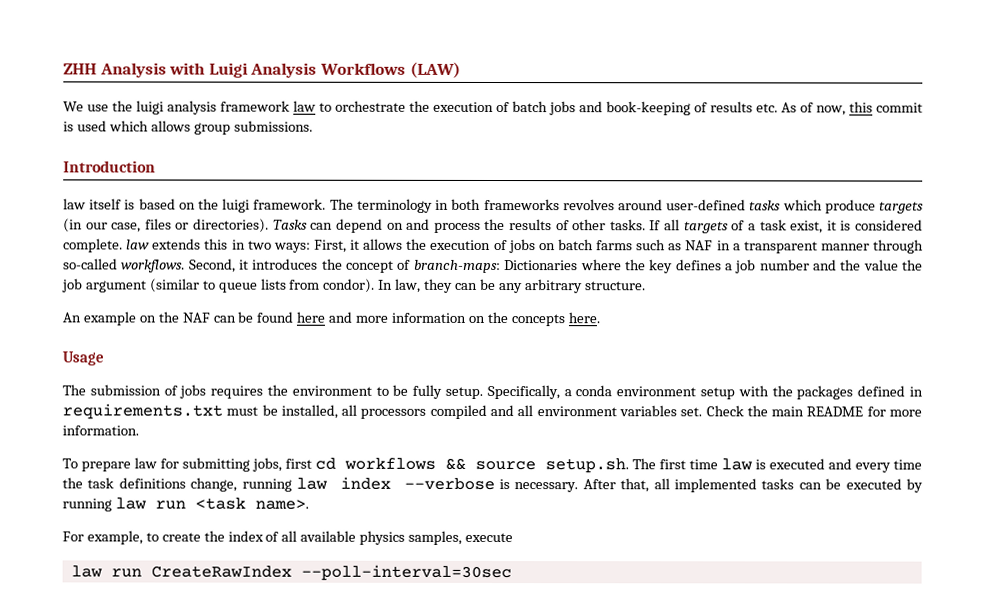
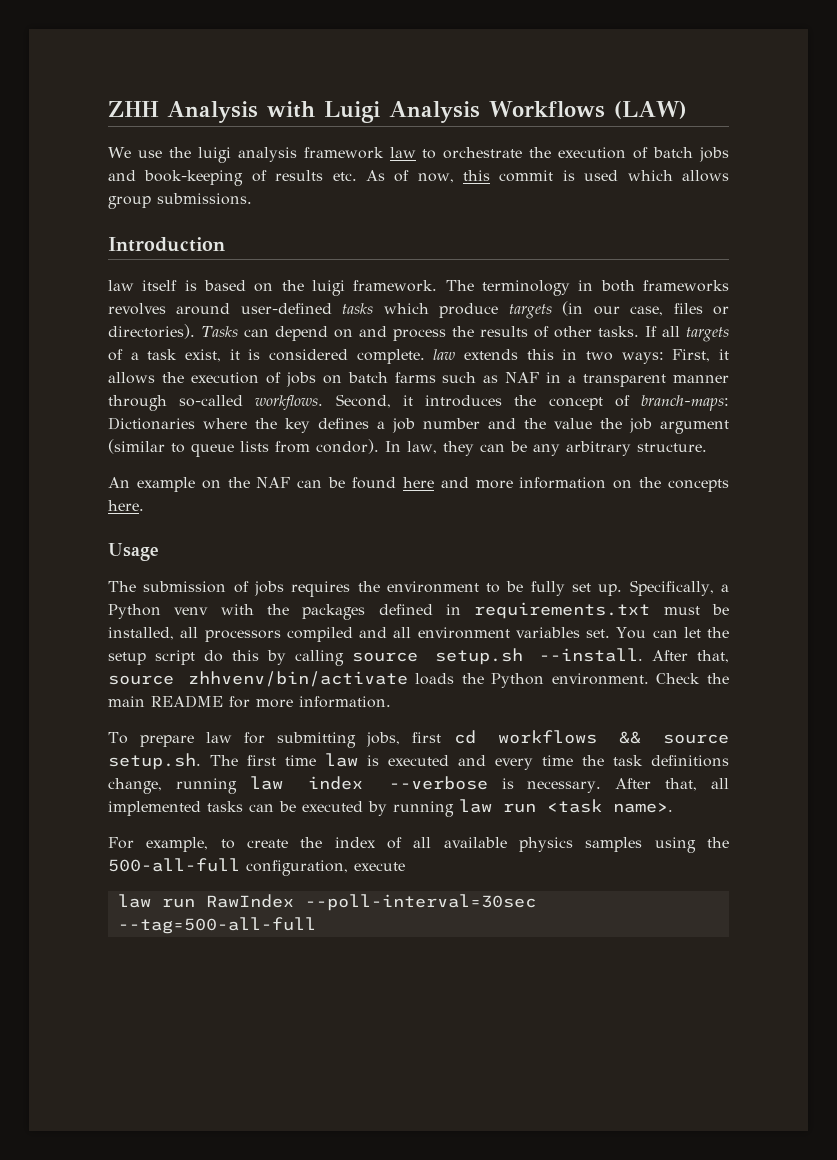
[445,384,735,400] setup. Specifically, a conda environment setup -> [572,580,729,596] [108,604,209,619] set up. Specifically, a Python venv
(703, 412) none -> [616,627,730,639] [108,648,729,666] [108,671,649,688] You can let the setup script do this by calling source setup.sh --install. After that, source zhhvenv/bin/activate loads the Python environment.
[408,530,463,545] samples, -> [585,837,729,853] [108,858,348,876] samples using the 500-all-full configuration,
[150,564,512,582] CreateRawIndex --poll-interval=30sec -> [205,894,536,911] [117,917,316,934] RawIndex --poll-interval=30sec --tag=500-all-full

